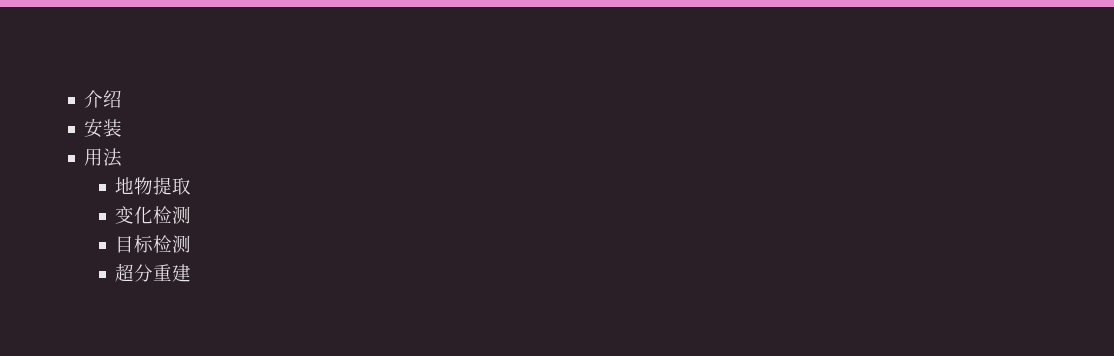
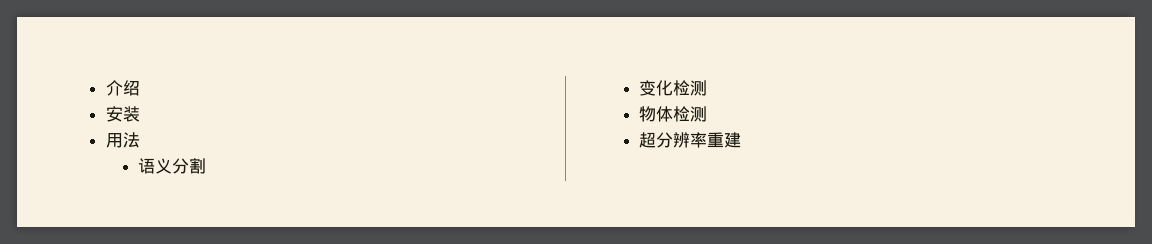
[115,177,192,195] 地物提取 -> [138,158,207,174] 语义分割
[115,235,154,253] 目标 -> [639,106,674,122] 物体
(154, 273) none -> [673,132,708,148] 辨率

